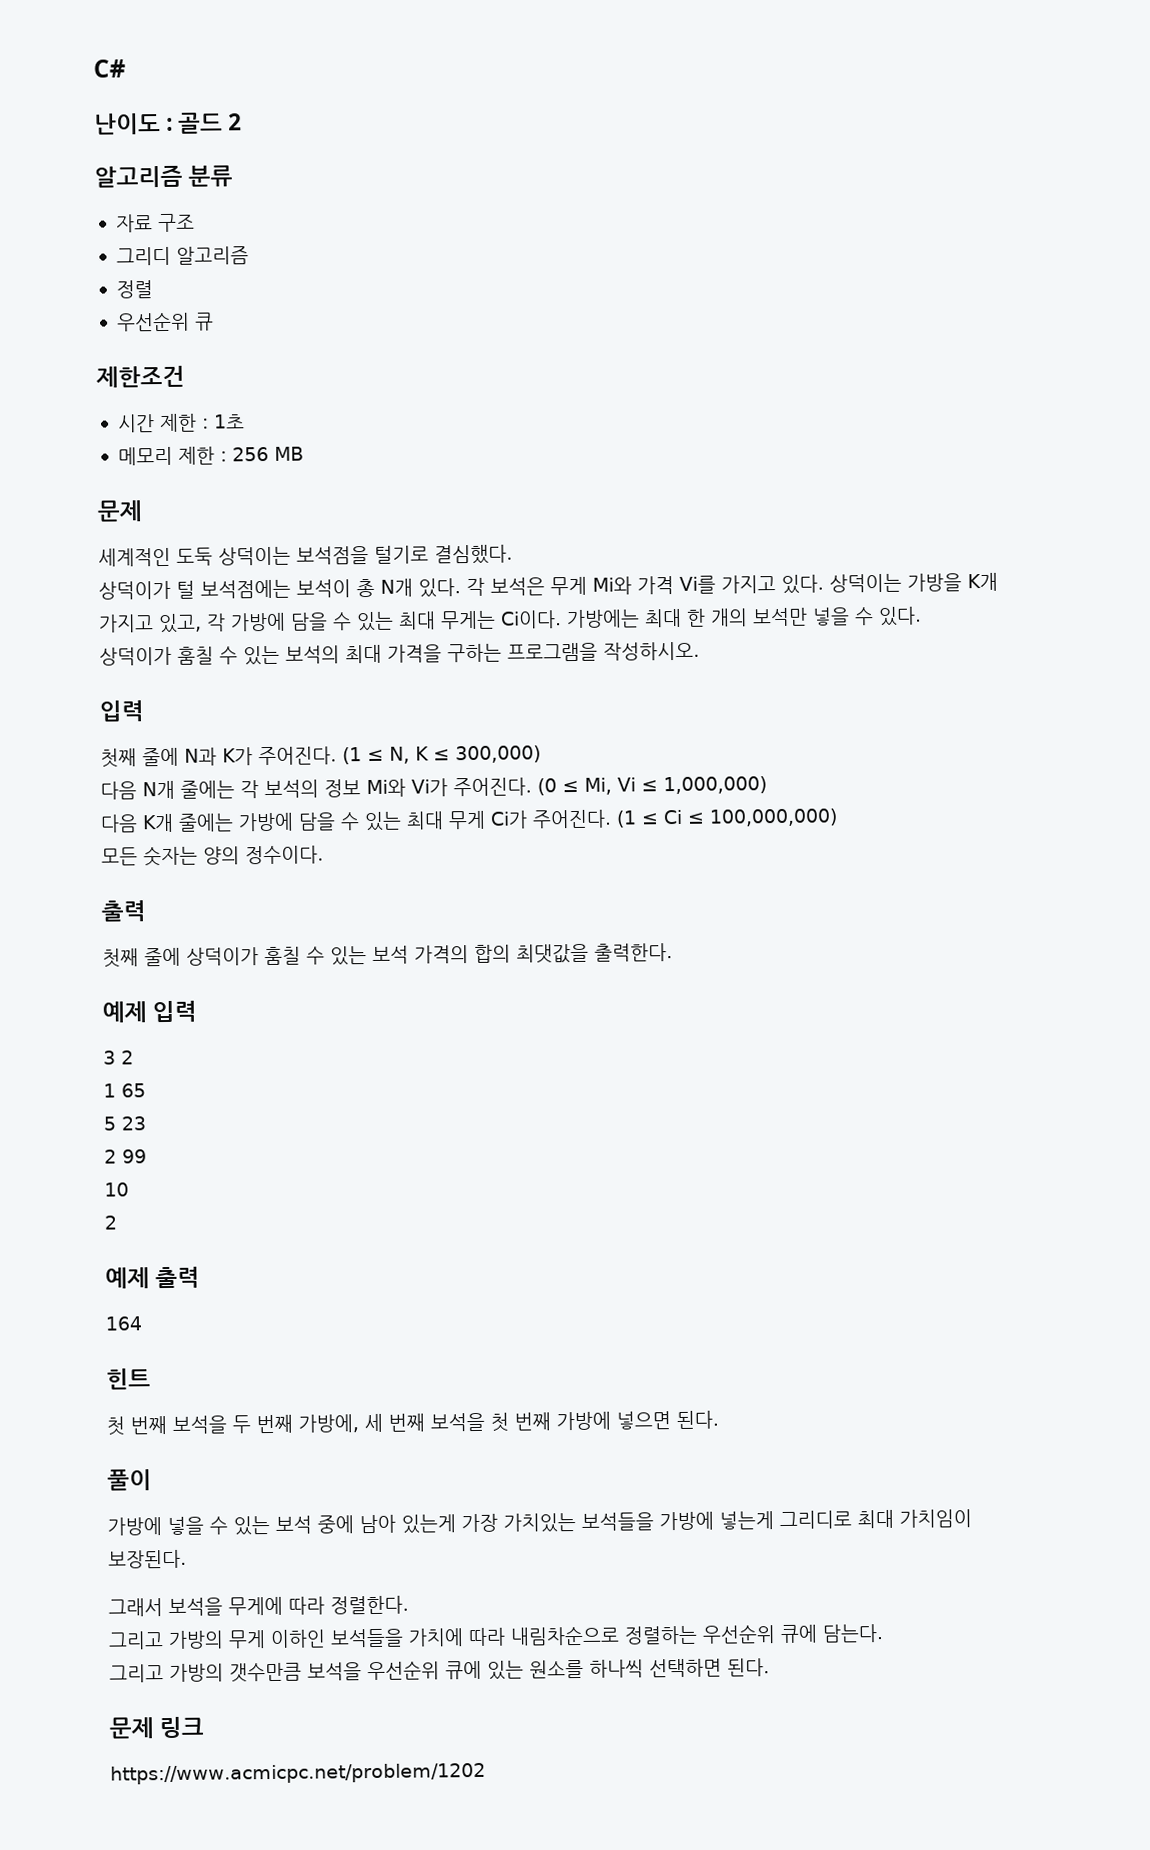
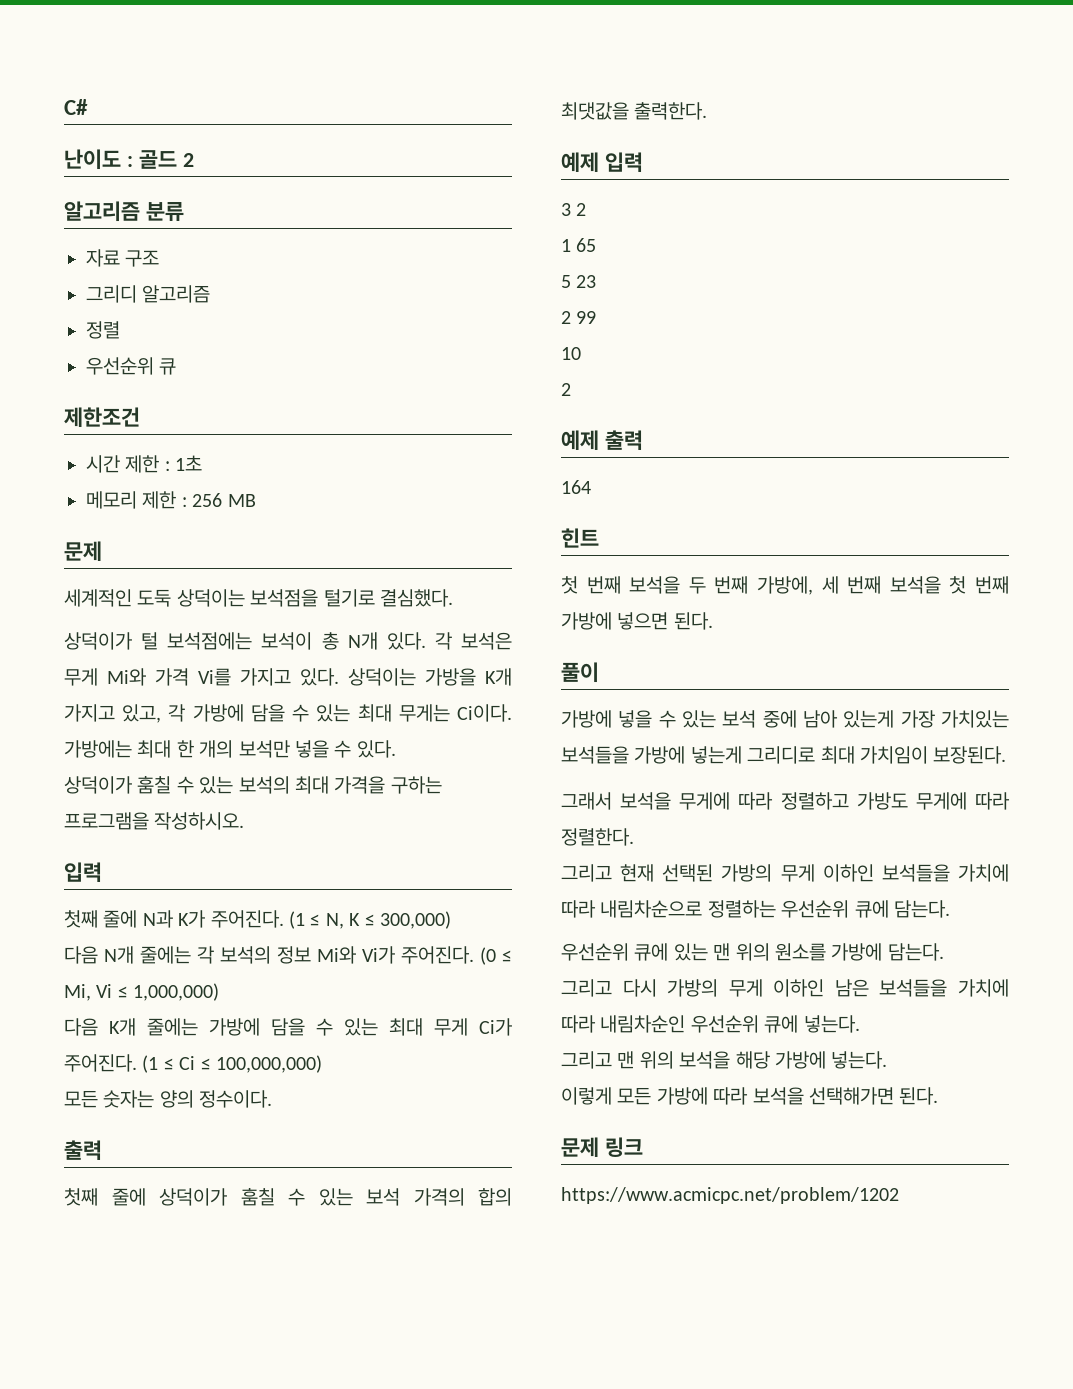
(325, 1605) none -> [780,792,1010,810] 정렬하고 가방도 무게에 따라
(164, 1640) none -> [620,864,714,882] 현재 선택된
[109,1658,722,1683] 그리고 가방의 갯수만큼 보석을 우선순위 큐에 있는 원소를 하나씩 선택하면 -> [561,943,944,961] [561,979,1009,997] [561,1015,860,1033] [561,1051,888,1069] [561,1087,894,1105] 우선순위 큐에 있는 맨 위의 원소를 가방에 담는다. // 그리고 다시 가방의 무게 이하인 남은 보석들을 가치에 따라 내림차순인 우선순위 큐에 넣는다. // 그리고 맨 위의 보석을 해당 가방에 넣는다. // 이렇게 모든 가방에 따라 보석을 선택해가면

